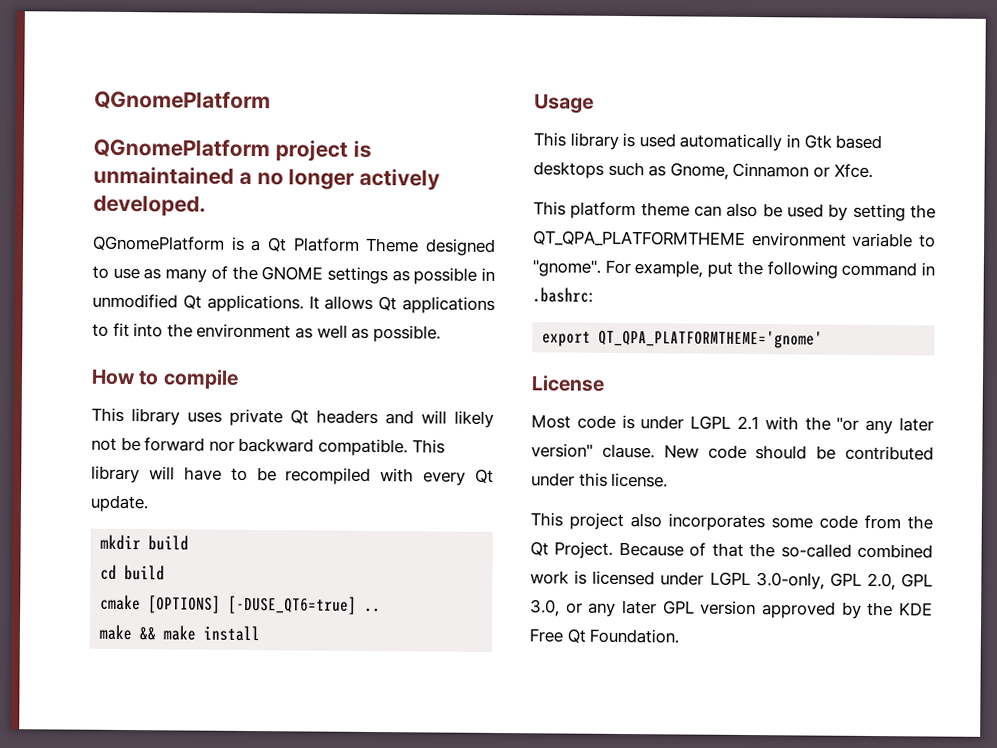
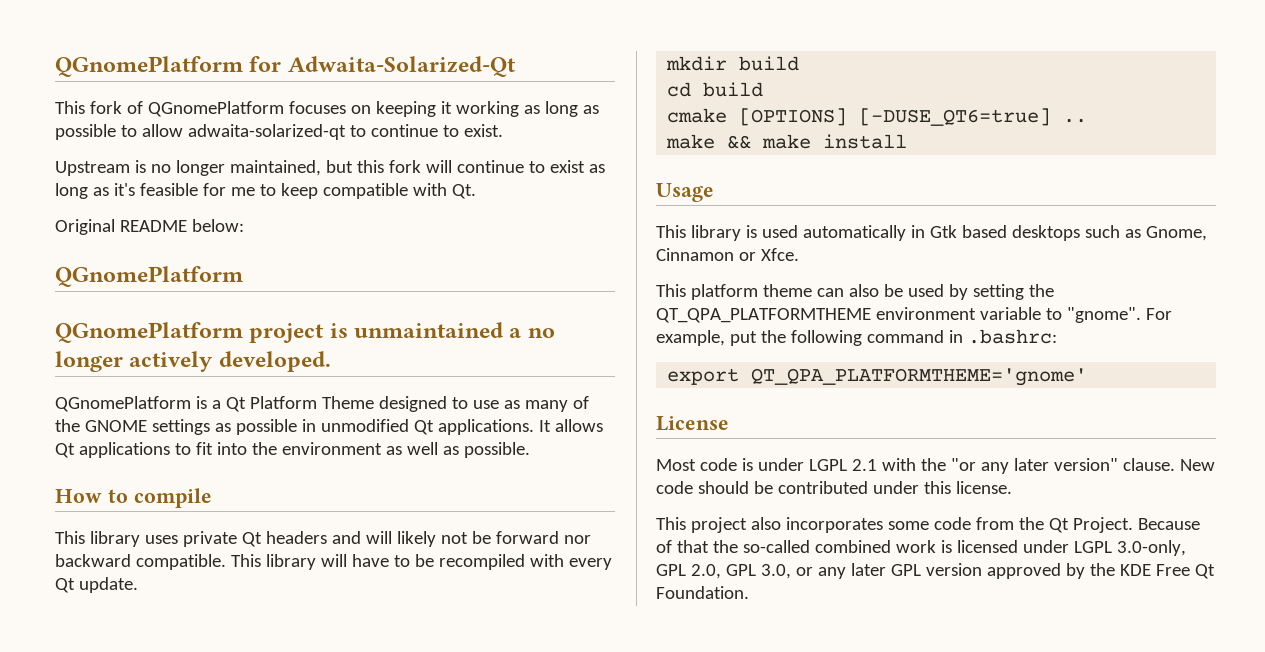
[94,90,271,111] QGnomePlatform -> [55,56,516,77] [55,101,599,117] [55,124,503,140] [55,160,605,176] [55,183,476,199] [55,219,244,235] [55,266,243,287] QGnomePlatform for Adwaita-Solarized-Qt // This fork of QGnomePlatform focuses on keeping it working as long as possible to allow adwaita-solarized-qt to continue to exist. // Upstream is no longer maintained, but this fork will continue to exist as long as it's feasible for me to keep compatible with Qt. // Original README below: // QGnomePlatform

